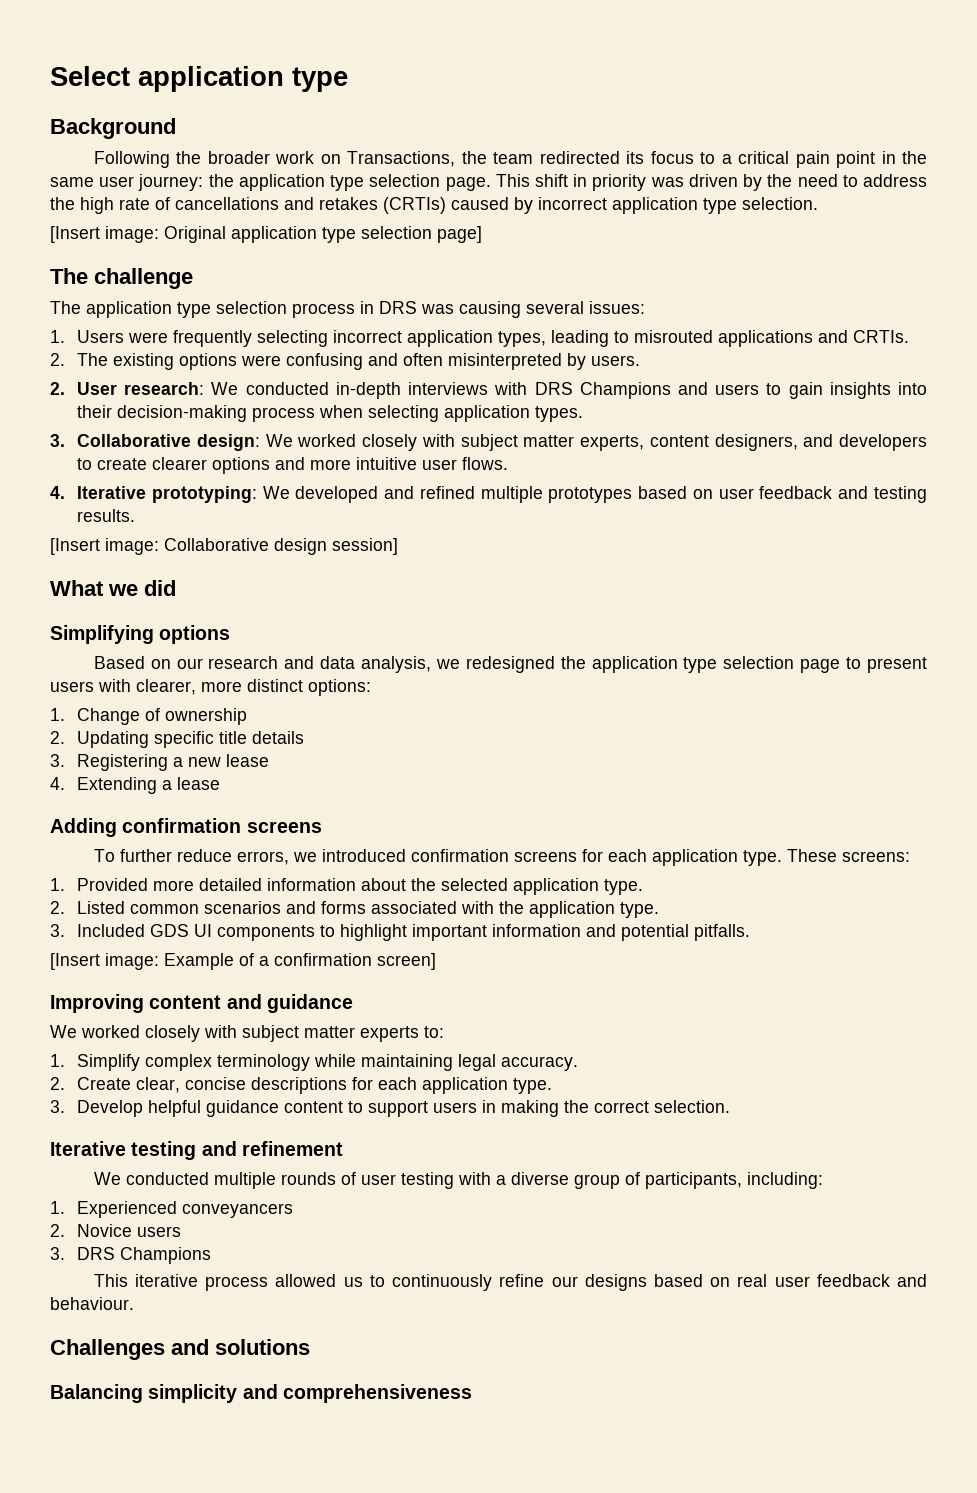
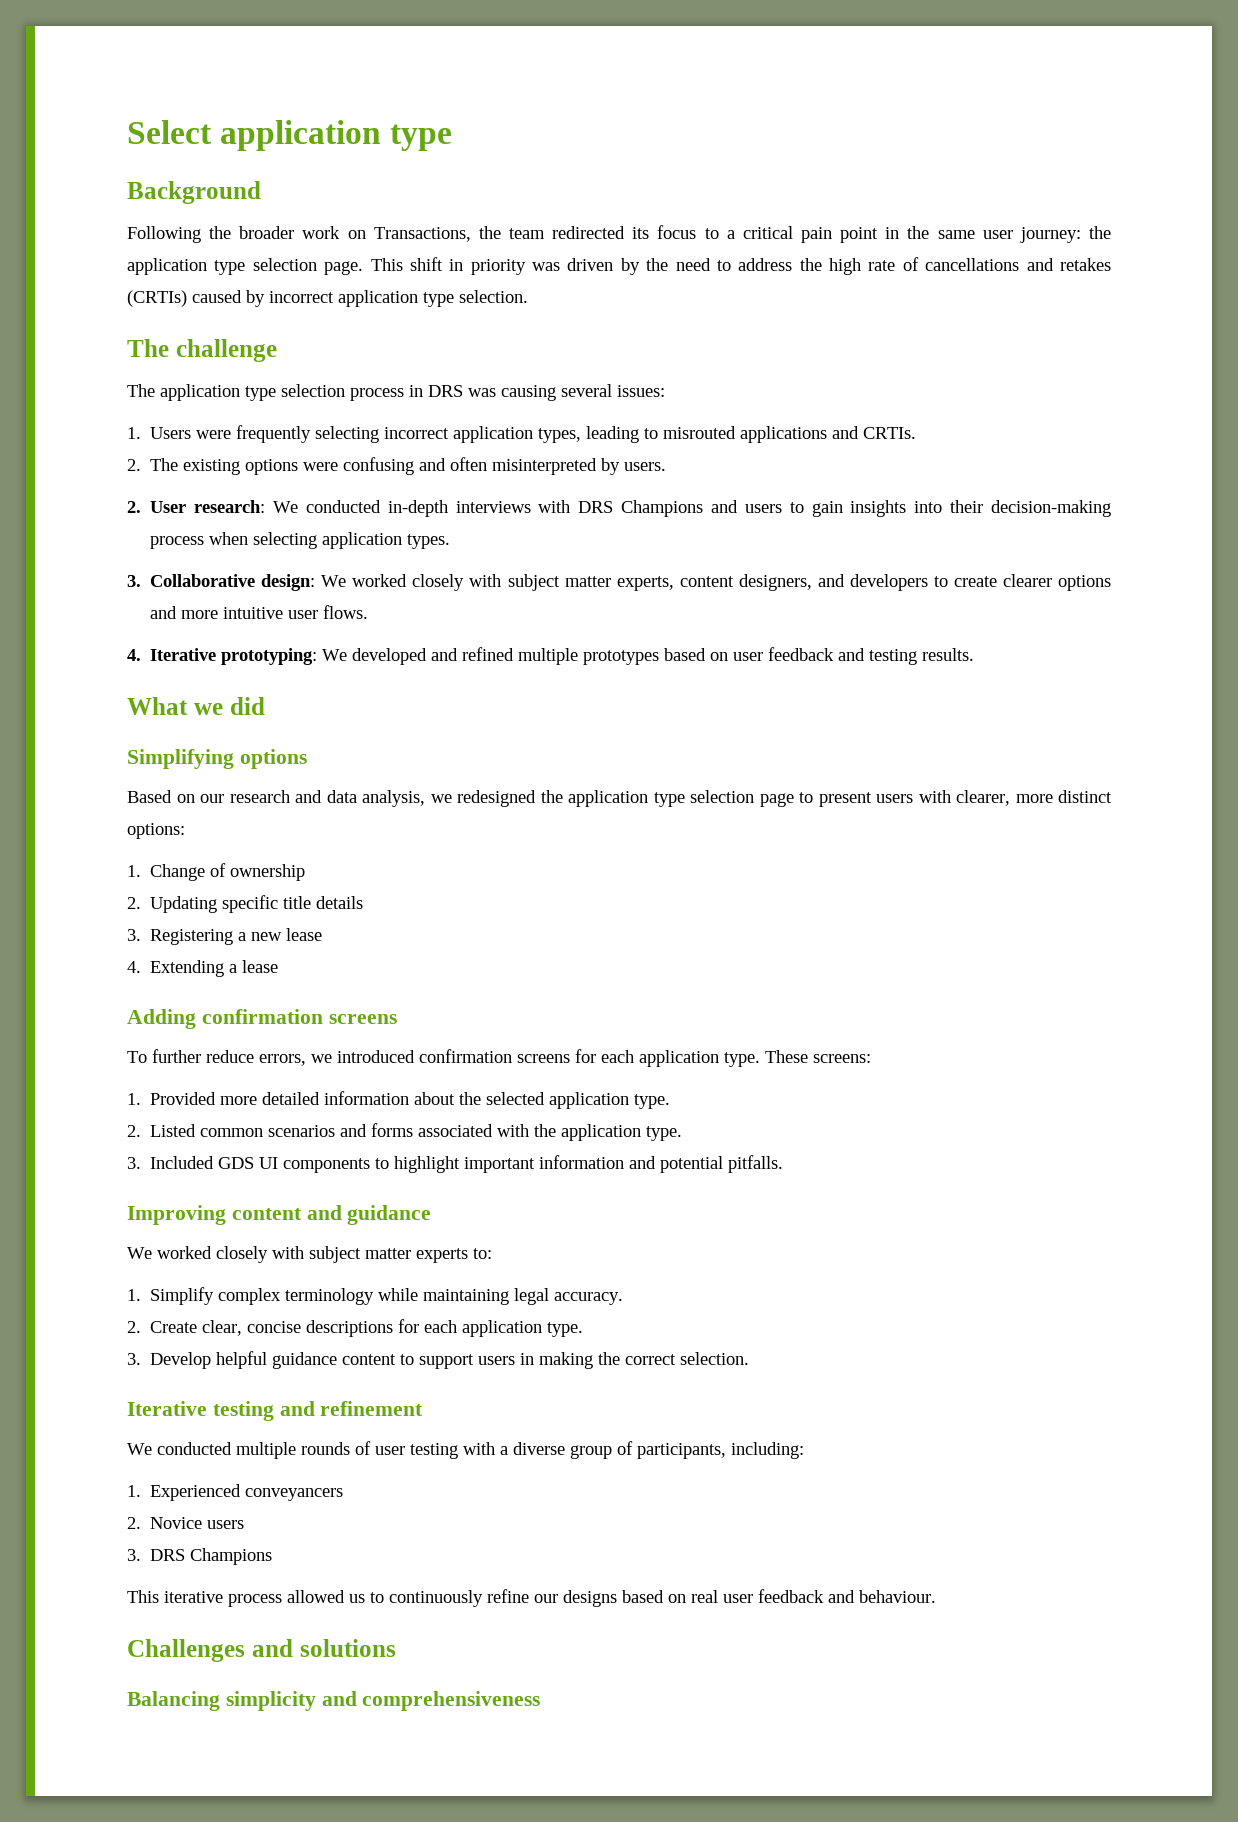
[50,226,482,243] // [Insert image: Original application type selection page] -> (528, 296) none
[50,538,398,555] // [Insert image: Collaborative design session] -> (975, 654) none
[50,953,436,970] // [Insert image: Example of a confirmation screen] -> (784, 1164) none

